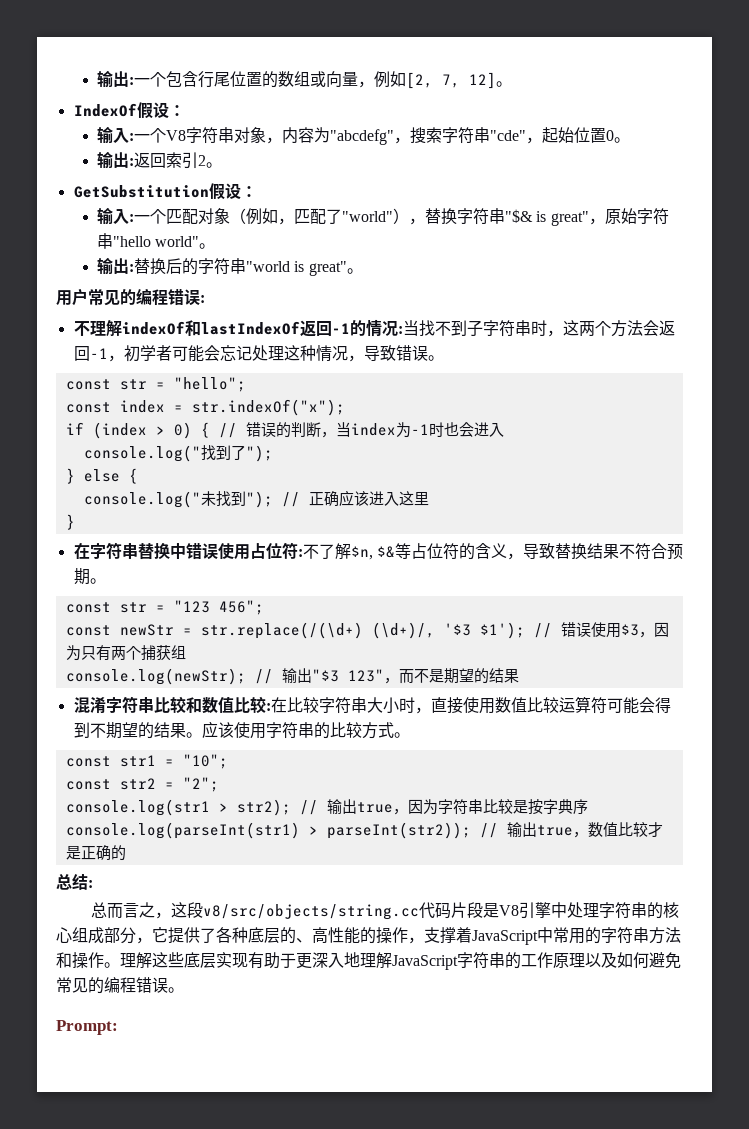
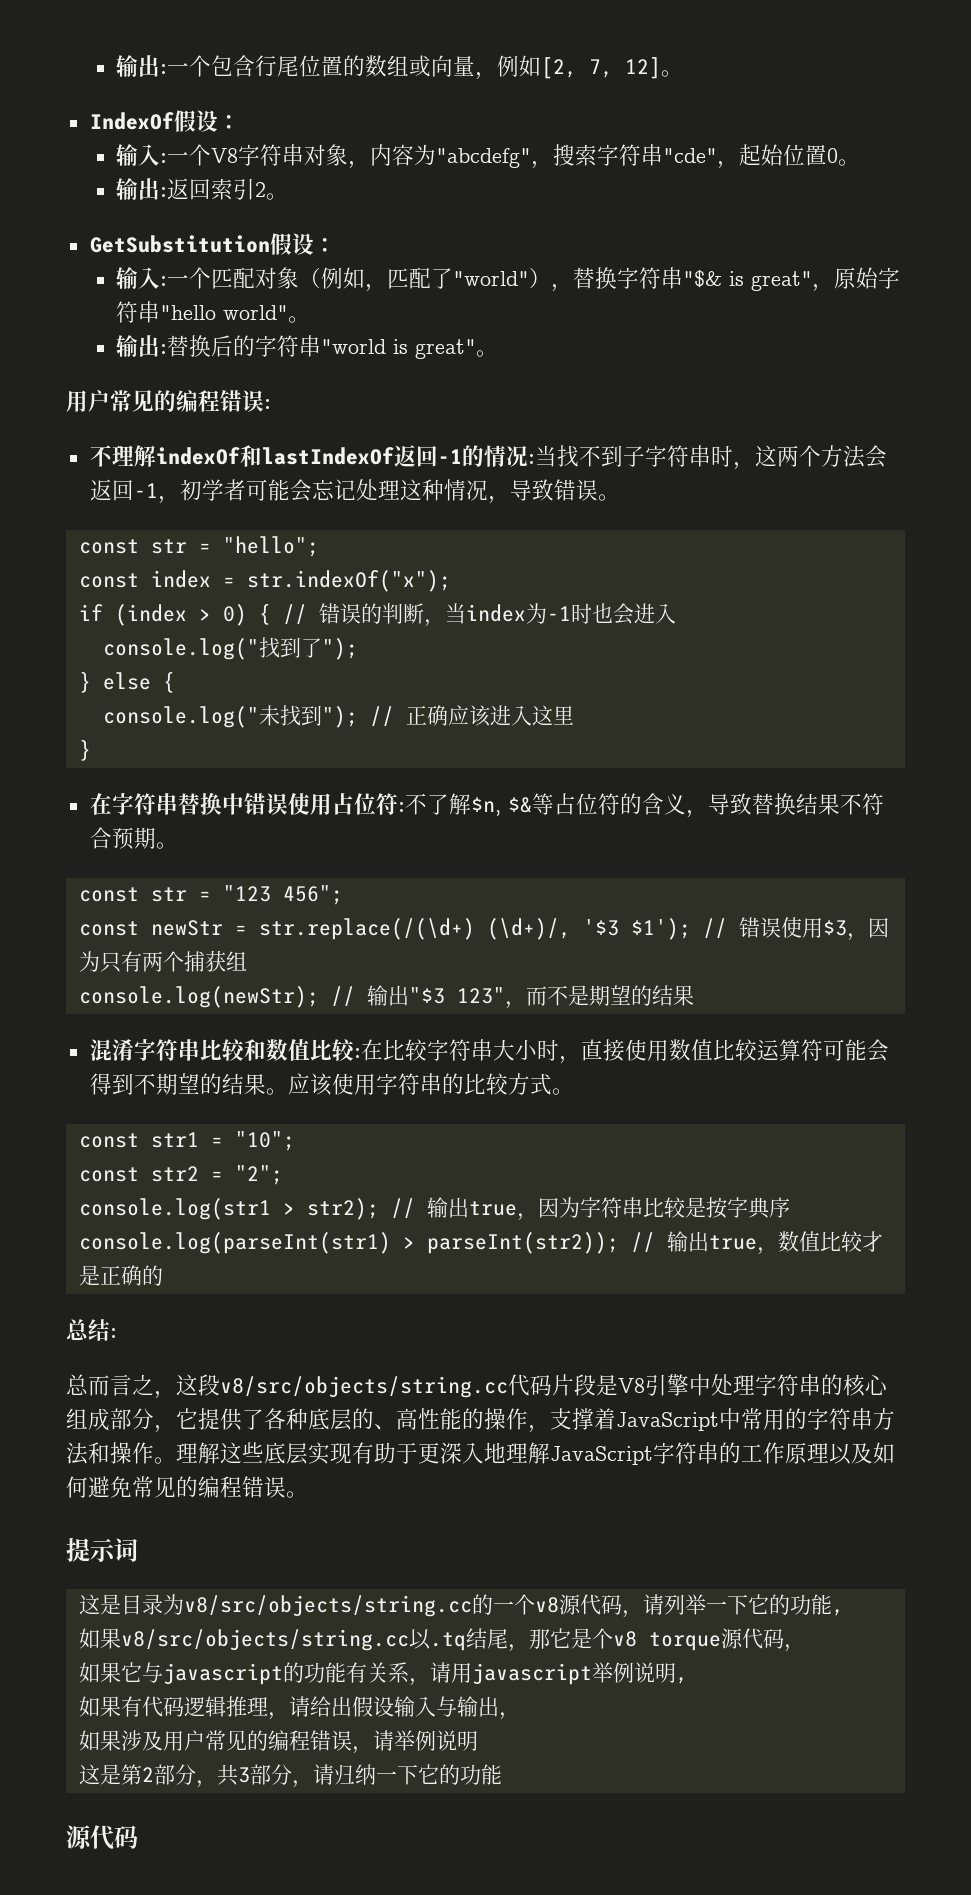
[56,1020,118,1035] Prompt: -> [66,1538,138,1562] [78,1594,844,1618] [78,1628,805,1652] [78,1662,688,1686] [78,1696,520,1720] [78,1730,478,1754] [78,1764,502,1788] [66,1825,138,1850] 提示词 // 这是目录为v8/src/objects/string.cc的一个v8源代码，请列举一下它的功能, // 如果v8/src/objects/string.cc以.tq结尾，那它是个v8 torque源代码， // 如果它与javascript的功能有关系，请用javascript举例说明, // 如果有代码逻辑推理，请给出假设输入与输出， // 如果涉及用户常见的编程错误，请举例说明 // 这是第2部分，共3部分，请归纳一下它的功能 // 源代码

